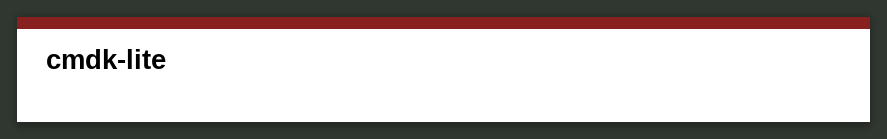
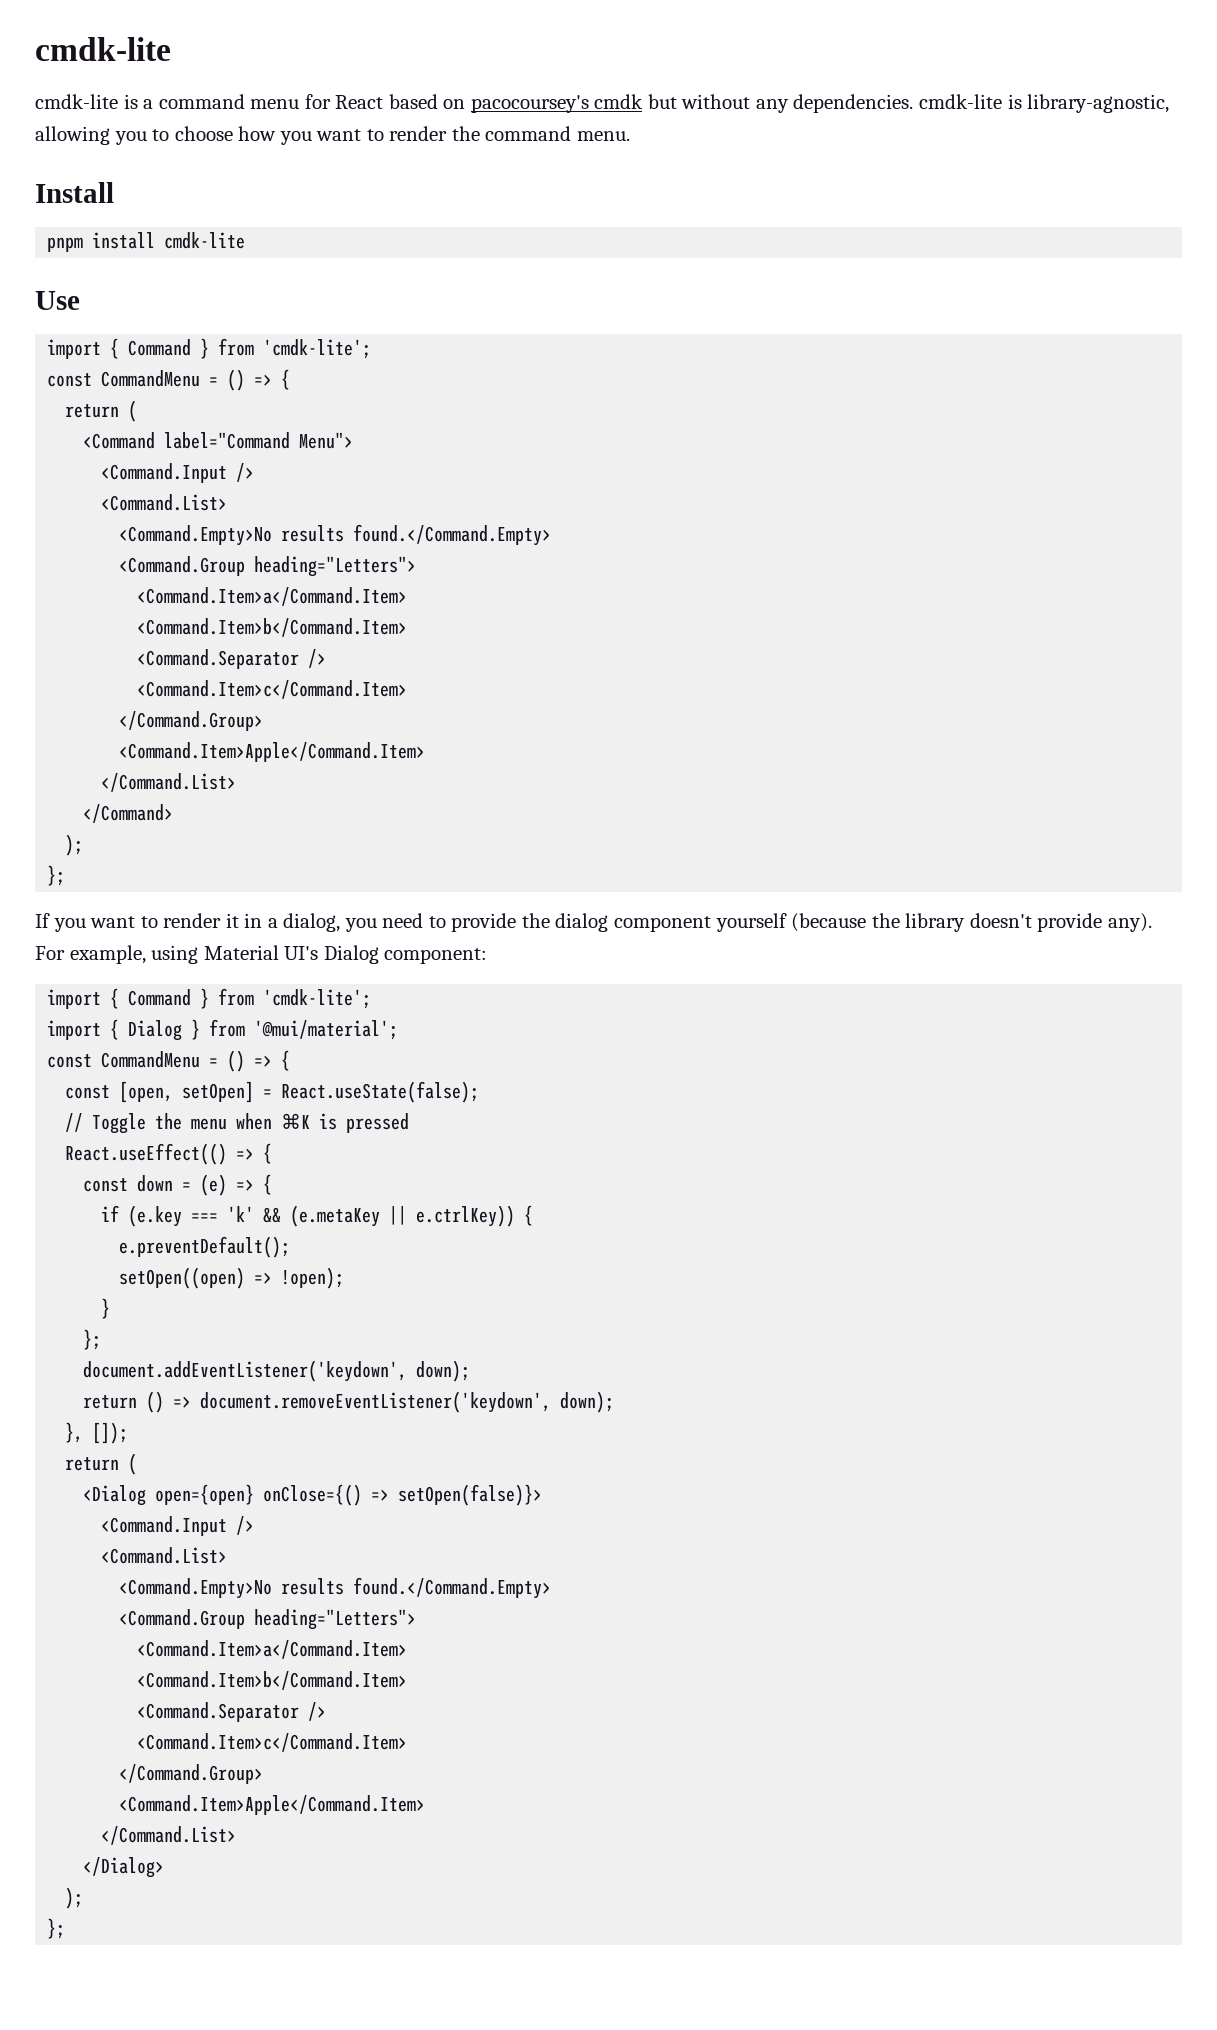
[46,49,166,69] cmdk-lite -> [35,37,171,61] [35,94,1170,113] [35,126,630,145] [35,182,114,203] [47,232,246,252] [35,291,80,310] [47,338,372,359] [47,369,291,391] [65,400,138,422] [83,432,354,449] [101,463,255,483] [101,494,228,511] [119,524,552,546] [119,556,417,577] [137,587,408,606] [137,618,408,637] [137,649,327,669] [137,680,408,699] [119,711,264,731] [119,742,426,762] [101,773,237,792] [83,804,174,823] [65,834,84,856] [47,865,66,886] [35,913,1152,932] [35,945,488,964] [47,988,372,1009] [47,1019,399,1041] [47,1050,291,1072] [65,1081,480,1103] [65,1113,410,1134] [65,1143,273,1165] [83,1174,273,1196] [101,1205,534,1227] [119,1236,291,1258] [119,1267,345,1289] [101,1298,111,1319] [83,1329,102,1350] [83,1360,471,1382] [83,1391,615,1413] [65,1422,129,1444] [65,1453,138,1475] [83,1484,543,1506] [101,1516,255,1536] [101,1547,228,1564] [119,1577,552,1599] [119,1609,417,1630] [137,1640,408,1659] [137,1671,408,1690] [137,1702,327,1722] [137,1733,408,1752] [119,1764,264,1784] [119,1795,426,1815] [101,1826,237,1845] [83,1857,165,1878] [65,1887,84,1909] [47,1918,66,1939] cmdk-lite // cmdk-lite is a command menu for React based on pacocoursey's cmdk but without any dependencies. cmdk-lite is library-agnostic, allowing you to choose how you want to render the command menu. // Install // pnpm install cmdk-lite // Use // import { Command } from 'cmdk-lite'; // const CommandMenu = () => { // return ( // <Command label="Command Menu"> // <Command.Input /> // <Command.List> // <Command.Empty>No results found.</Command.Empty> // <Command.Group heading="Letters"> // <Command.Item>a</Command.Item> // <Command.Item>b</Command.Item> // <Command.Separator /> // <Command.Item>c</Command.Item> // </Command.Group> // <Command.Item>Apple</Command.Item> // </Command.List> // </Command> // ); // }; // If you want to render it in a dialog, you need to provide the dialog component yourself (because the library doesn't provide any). For example, using Material UI's Dialog component: // import { Command } from 'cmdk-lite'; // import { Dialog } from '@mui/material'; // const CommandMenu = () => { // const [open, setOpen] = React.useState(false); // // Toggle the menu when ⌘K is pressed // React.useEffect(() => { // const down = (e) => { // if (e.key === 'k' && (e.metaKey || e.ctrlKey)) { // e.preventDefault(); // setOpen((open) => !open); // } // }; // document.addEventListener('keydown', down); // return () => document.removeEventListener('keydown', down); // }, []); // return ( // <Dialog open={open} onClose={() => setOpen(false)}> // <Command.Input /> // <Command.List> // <Command.Empty>No results found.</Command.Empty> // <Command.Group heading="Letters"> // <Command.Item>a</Command.Item> // <Command.Item>b</Command.Item> // <Command.Separator /> // <Command.Item>c</Command.Item> // </Command.Group> // <Command.Item>Apple</Command.Item> // </Command.List> // </Dialog> // ); // };

